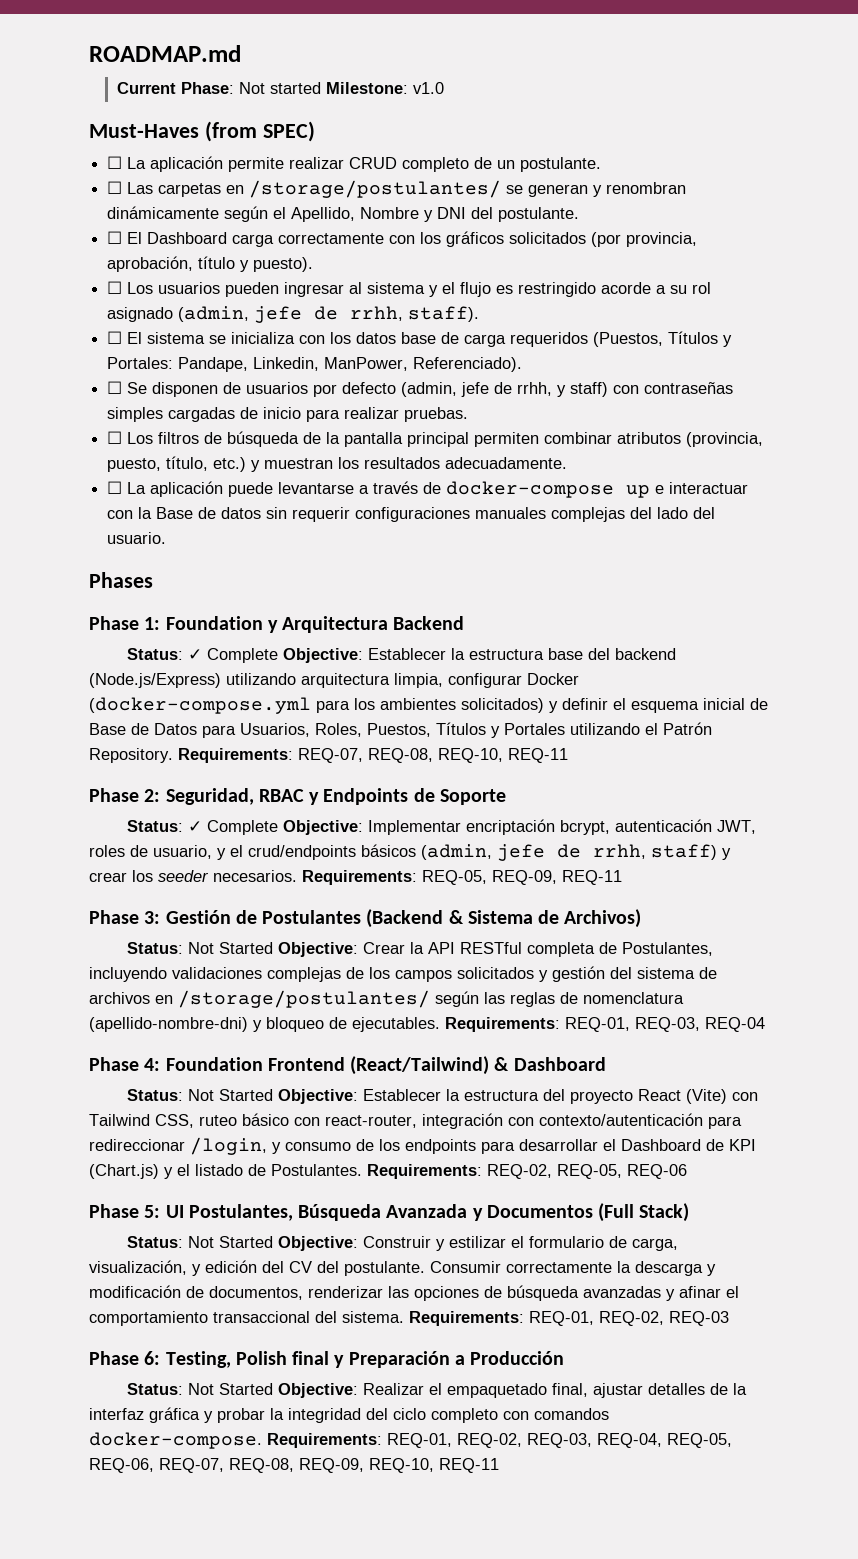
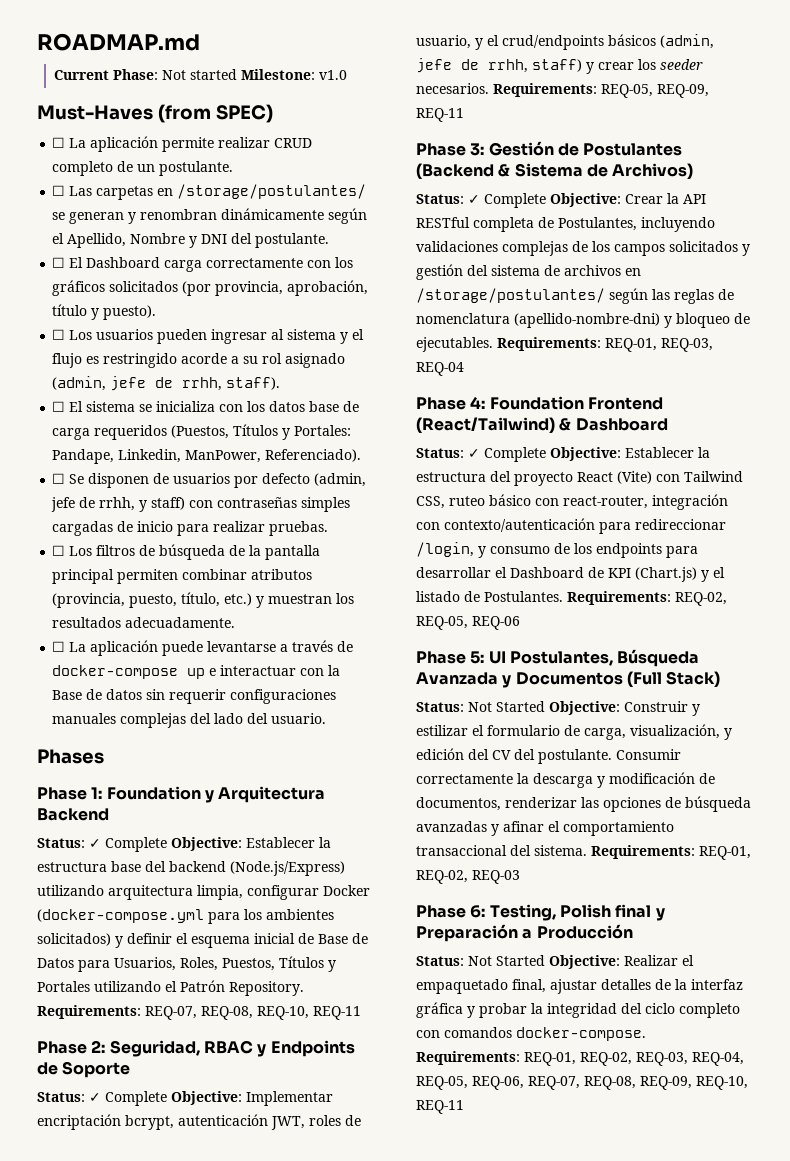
[188,942,274,954] Not Started -> [468,193,546,208] ✓ Complete
[188,1089,274,1101] Not Started -> [468,447,546,462] ✓ Complete

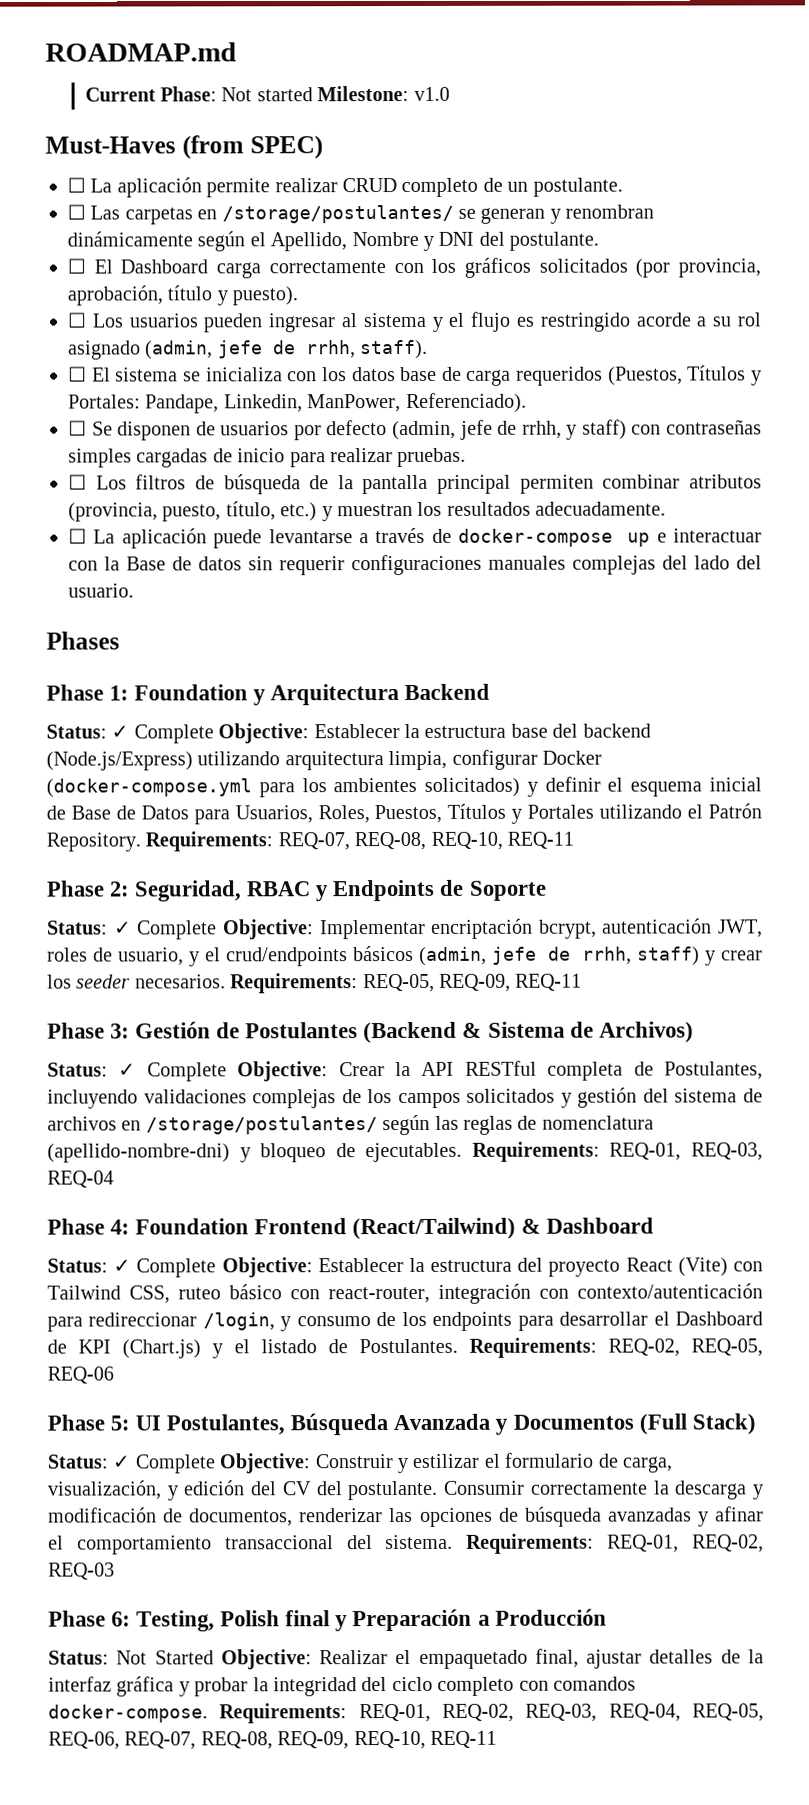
[468,701,545,712] Not Started -> [112,1454,215,1474] ✓ Complete

